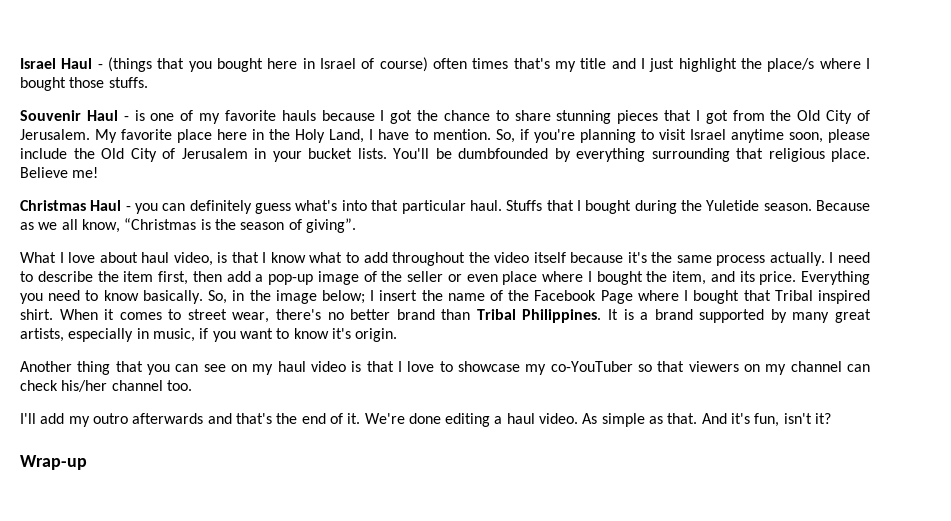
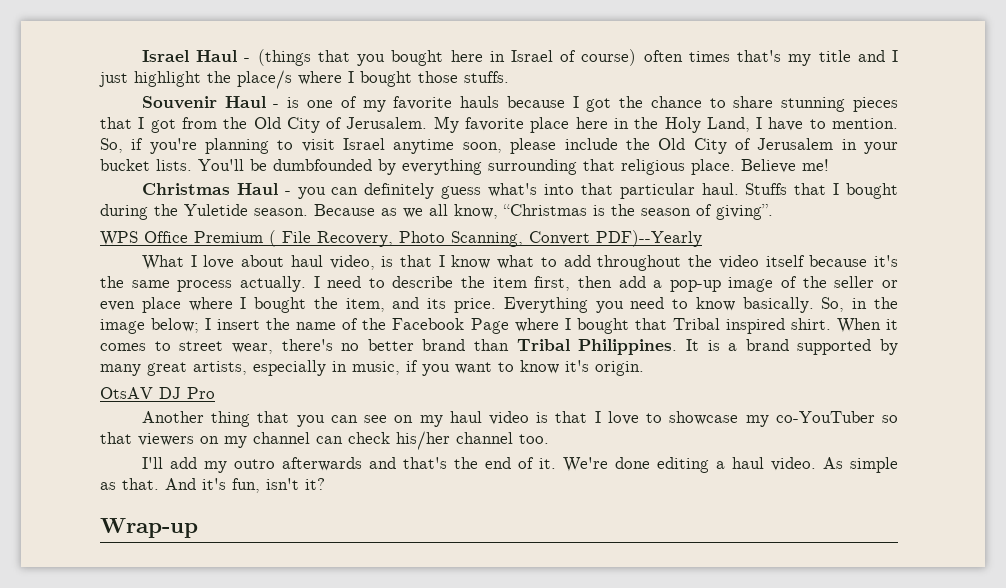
(356, 225) none -> [100,230,702,247] // WPS Office Premium ( File Recovery, Photo Scanning, Convert PDF)--Yearly
(398, 335) none -> [100,387,215,399] // OtsAV DJ Pro

